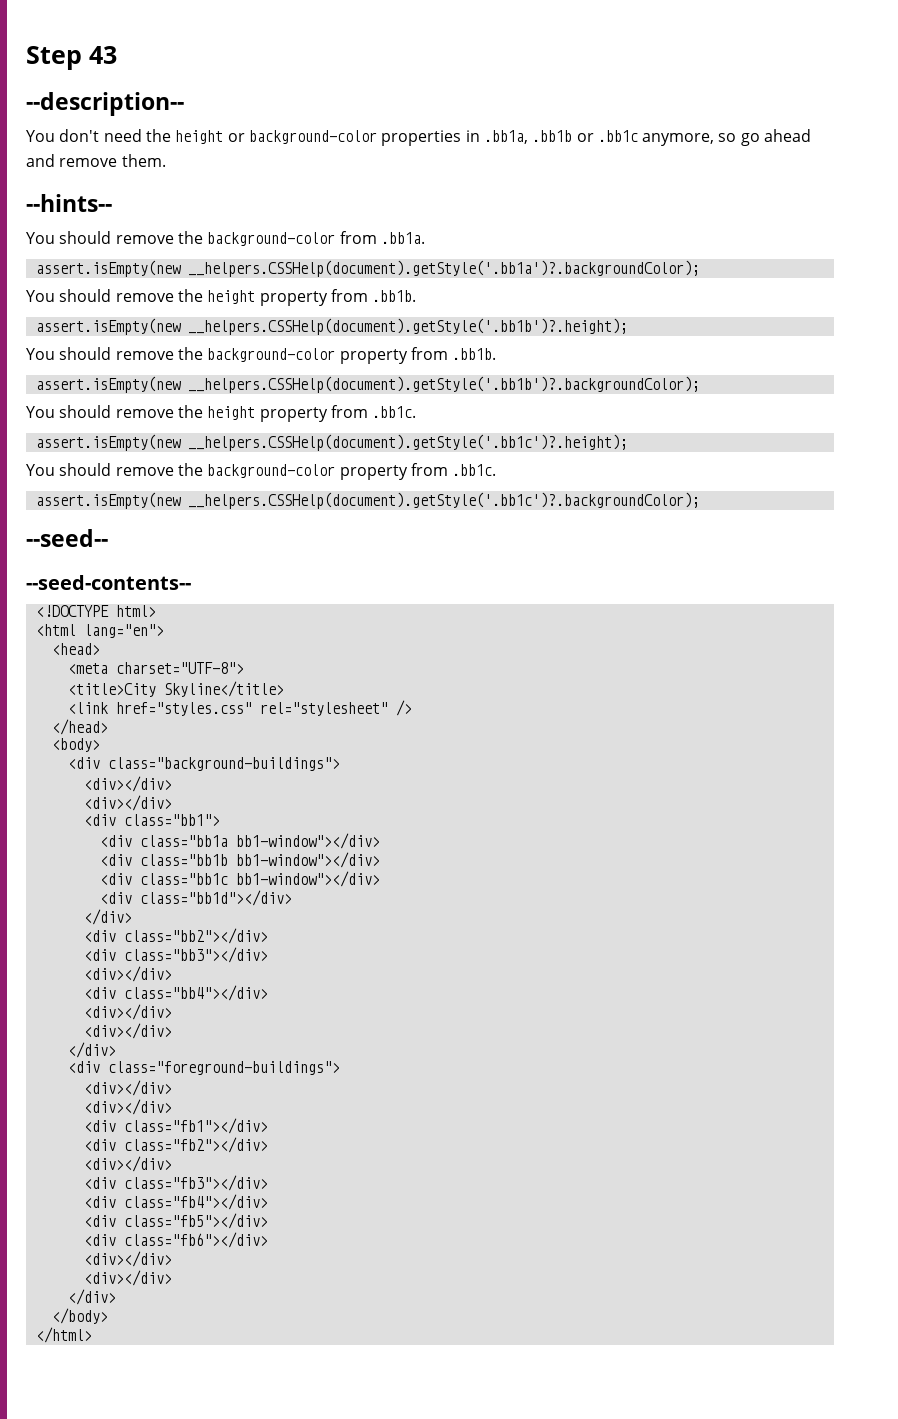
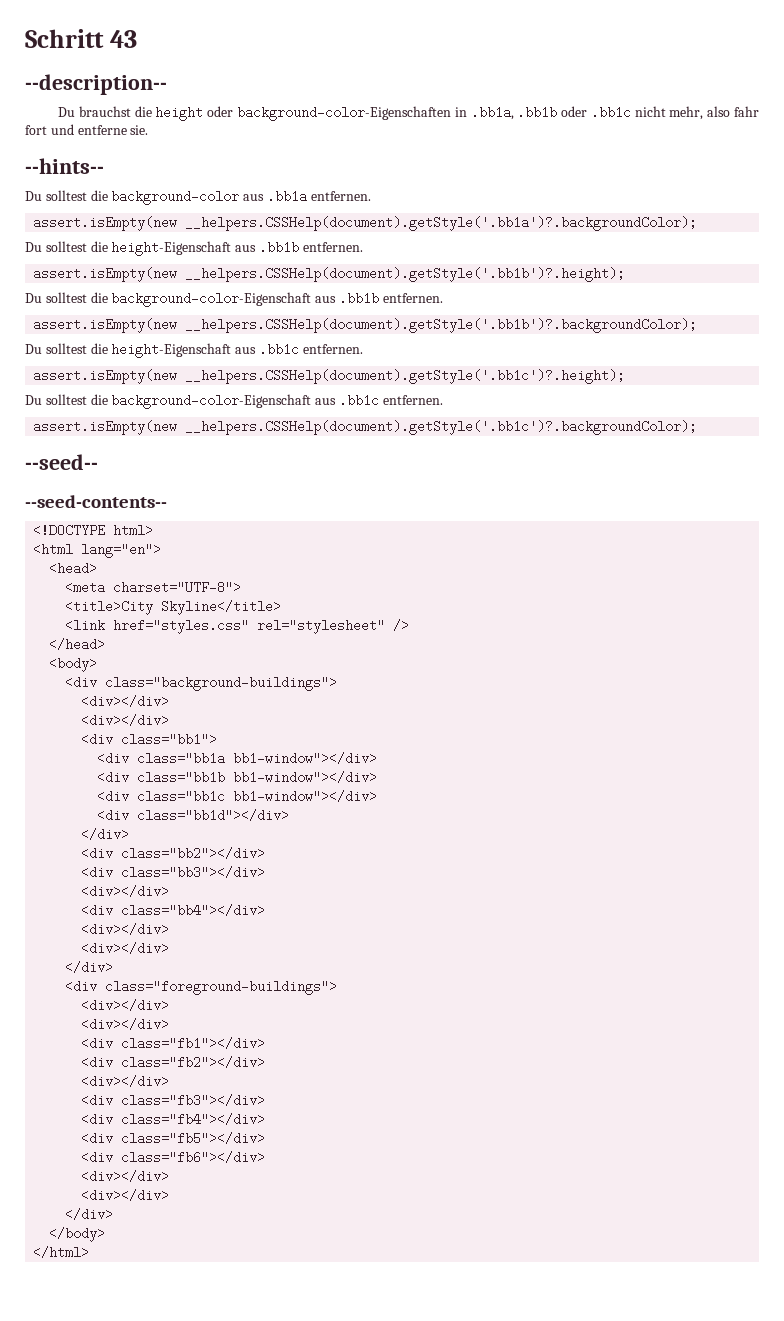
[26,46,82,70] Step -> [25,29,104,48] Schritt
[26,129,812,146] [26,154,166,167] [26,194,112,212] [26,231,425,246] [35,260,700,277] [26,289,417,306] [35,318,628,335] [26,347,497,364] [35,376,700,393] [26,405,417,422] [35,434,628,451] [26,463,497,480] You don't need the height or background-color properties in .bb1a, .bb1b or .bb1c anymore, so go ahead and remove them. // --hints-- // You should remove the background-color from .bb1a. // assert.isEmpty(new __helpers.CSSHelp(document).getStyle('.bb1a')?.backgroundColor); // You should remove the height property from .bb1b. // assert.isEmpty(new __helpers.CSSHelp(document).getStyle('.bb1b')?.height); // You should remove the background-color property from .bb1b. // assert.isEmpty(new __helpers.CSSHelp(document).getStyle('.bb1b')?.backgroundColor); // You should remove the height property from .bb1c. // assert.isEmpty(new __helpers.CSSHelp(document).getStyle('.bb1c')?.height); // You should remove the background-color property from .bb1c. -> [58,106,760,121] [25,124,149,135] [25,158,104,174] [25,190,371,205] [33,216,698,231] [25,241,363,256] [33,267,626,282] [25,292,443,307] [33,318,698,333] [25,343,363,358] [33,369,626,384] [25,394,443,409] Du brauchst die height oder background-color-Eigenschaften in .bb1a, .bb1b oder .bb1c nicht mehr, also fahr fort und entferne sie. // --hints-- // Du solltest die background-color aus .bb1a entfernen. // assert.isEmpty(new __helpers.CSSHelp(document).getStyle('.bb1a')?.backgroundColor); // Du solltest die height-Eigenschaft aus .bb1b entfernen. // assert.isEmpty(new __helpers.CSSHelp(document).getStyle('.bb1b')?.height); // Du solltest die background-color-Eigenschaft aus .bb1b entfernen. // assert.isEmpty(new __helpers.CSSHelp(document).getStyle('.bb1b')?.backgroundColor); // Du solltest die height-Eigenschaft aus .bb1c entfernen. // assert.isEmpty(new __helpers.CSSHelp(document).getStyle('.bb1c')?.height); // Du solltest die background-color-Eigenschaft aus .bb1c entfernen.

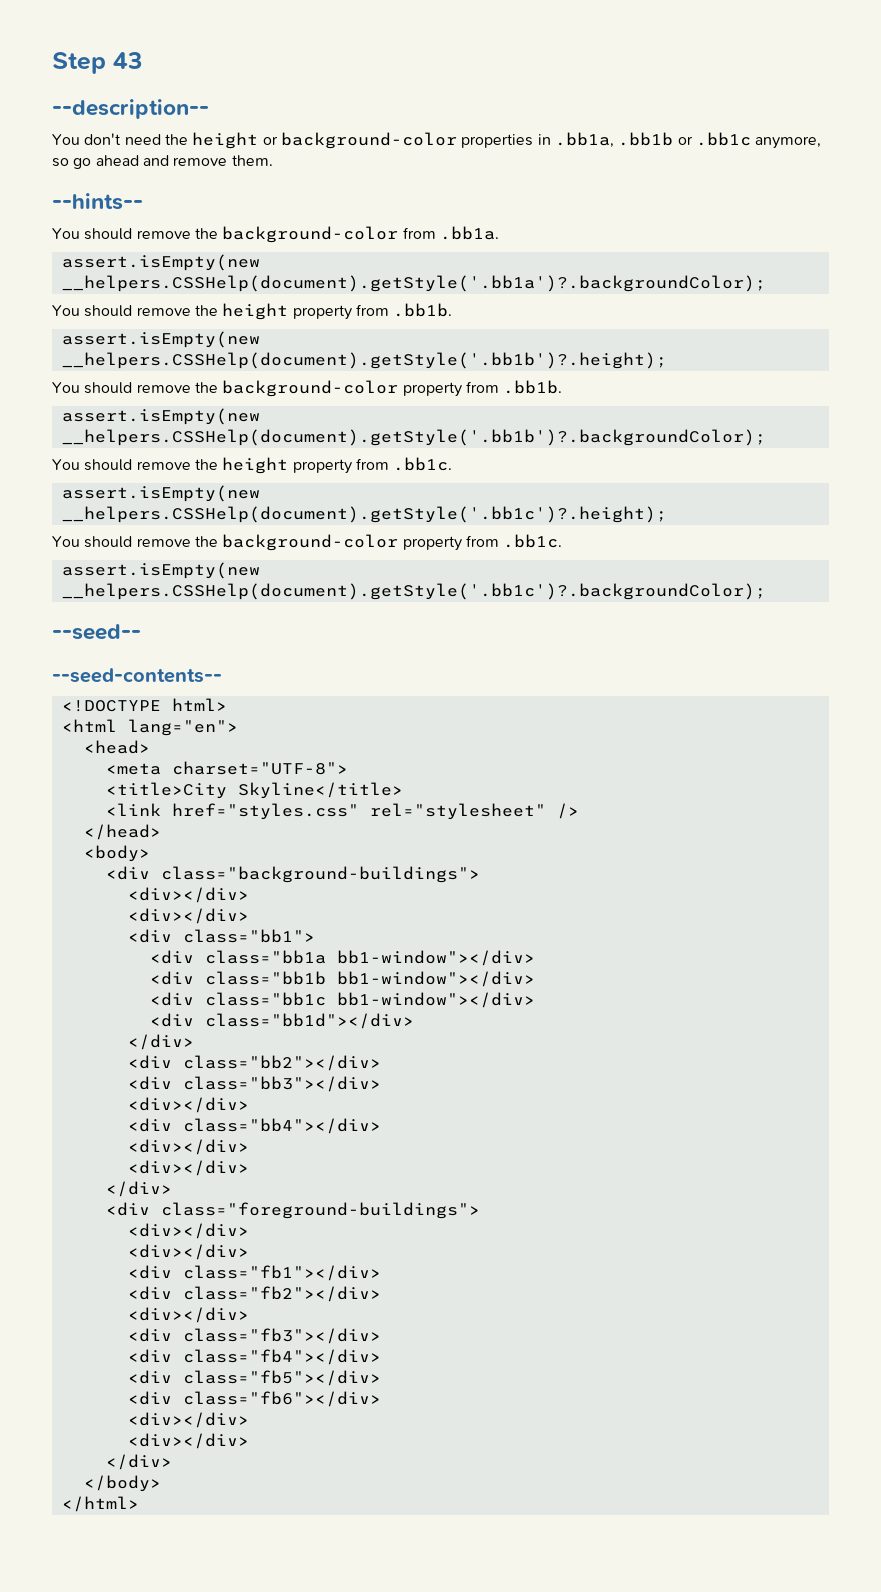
[25,29,104,48] Schritt -> [52,52,106,74] Step
[58,106,760,121] [25,124,149,135] [25,158,104,174] [25,190,371,205] [33,216,698,231] [25,241,363,256] [33,267,626,282] [25,292,443,307] [33,318,698,333] [25,343,363,358] [33,369,626,384] [25,394,443,409] Du brauchst die height oder background-color-Eigenschaften in .bb1a, .bb1b oder .bb1c nicht mehr, also fahr fort und entferne sie. // --hints-- // Du solltest die background-color aus .bb1a entfernen. // assert.isEmpty(new __helpers.CSSHelp(document).getStyle('.bb1a')?.backgroundColor); // Du solltest die height-Eigenschaft aus .bb1b entfernen. // assert.isEmpty(new __helpers.CSSHelp(document).getStyle('.bb1b')?.height); // Du solltest die background-color-Eigenschaft aus .bb1b entfernen. // assert.isEmpty(new __helpers.CSSHelp(document).getStyle('.bb1b')?.backgroundColor); // Du solltest die height-Eigenschaft aus .bb1c entfernen. // assert.isEmpty(new __helpers.CSSHelp(document).getStyle('.bb1c')?.height); // Du solltest die background-color-Eigenschaft aus .bb1c entfernen. -> [52,132,822,149] [52,155,273,169] [52,193,143,210] [52,226,499,243] [61,254,260,271] [61,275,766,292] [52,303,453,320] [61,331,260,348] [61,352,667,369] [52,380,563,397] [61,408,260,425] [61,429,766,446] [52,457,453,474] [61,485,260,502] [61,506,667,523] [52,534,563,551] You don't need the height or background-color properties in .bb1a, .bb1b or .bb1c anymore, so go ahead and remove them. // --hints-- // You should remove the background-color from .bb1a. // assert.isEmpty(new __helpers.CSSHelp(document).getStyle('.bb1a')?.backgroundColor); // You should remove the height property from .bb1b. // assert.isEmpty(new __helpers.CSSHelp(document).getStyle('.bb1b')?.height); // You should remove the background-color property from .bb1b. // assert.isEmpty(new __helpers.CSSHelp(document).getStyle('.bb1b')?.backgroundColor); // You should remove the height property from .bb1c. // assert.isEmpty(new __helpers.CSSHelp(document).getStyle('.bb1c')?.height); // You should remove the background-color property from .bb1c.

